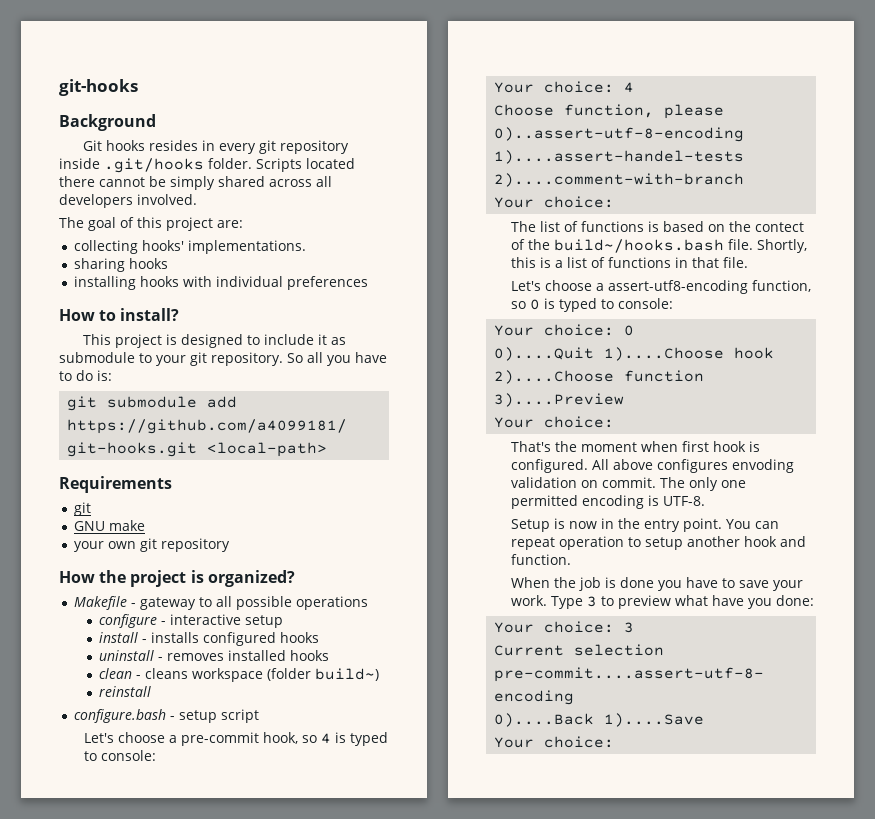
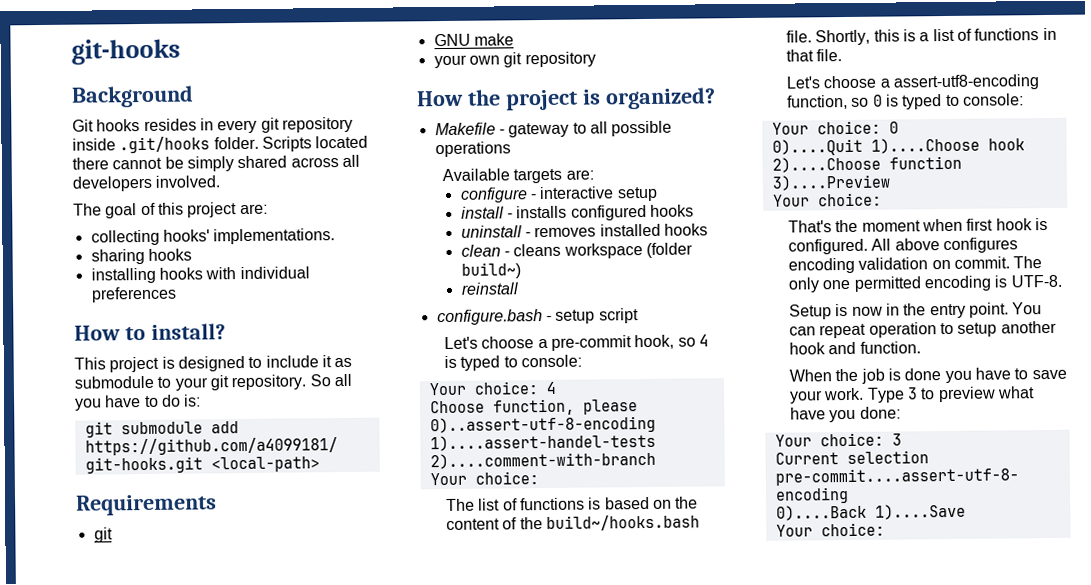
(368, 603) none -> [442,168,594,184] // Available targets are:
[754,222,804,232] contect -> [446,518,501,530] content
[731,459,794,473] envoding -> [788,257,856,274] encoding

